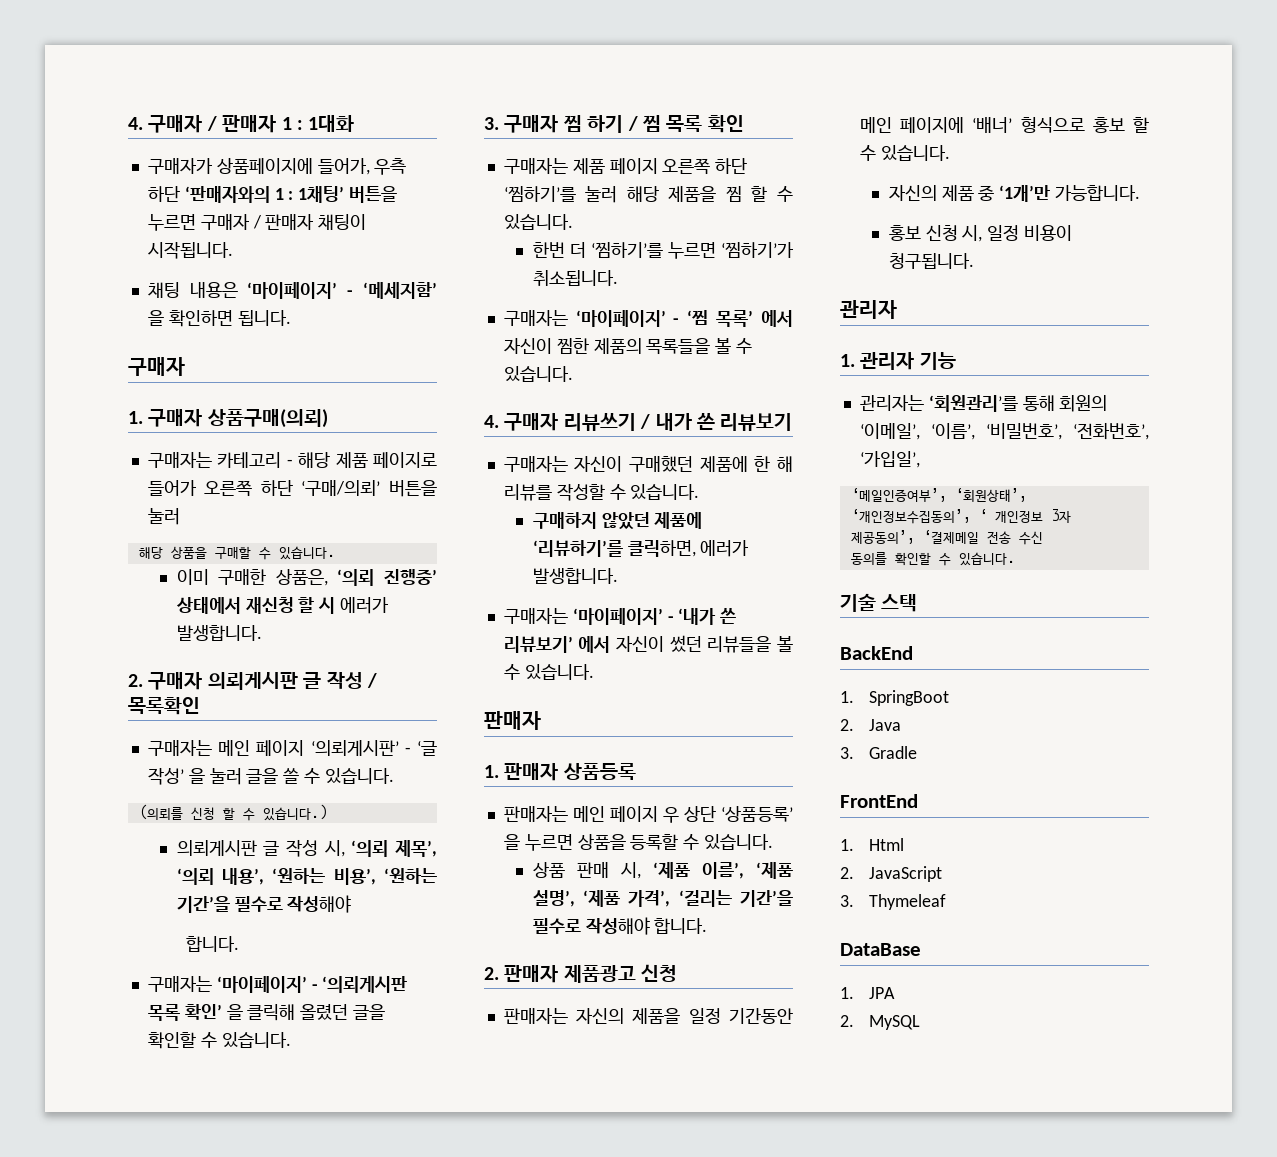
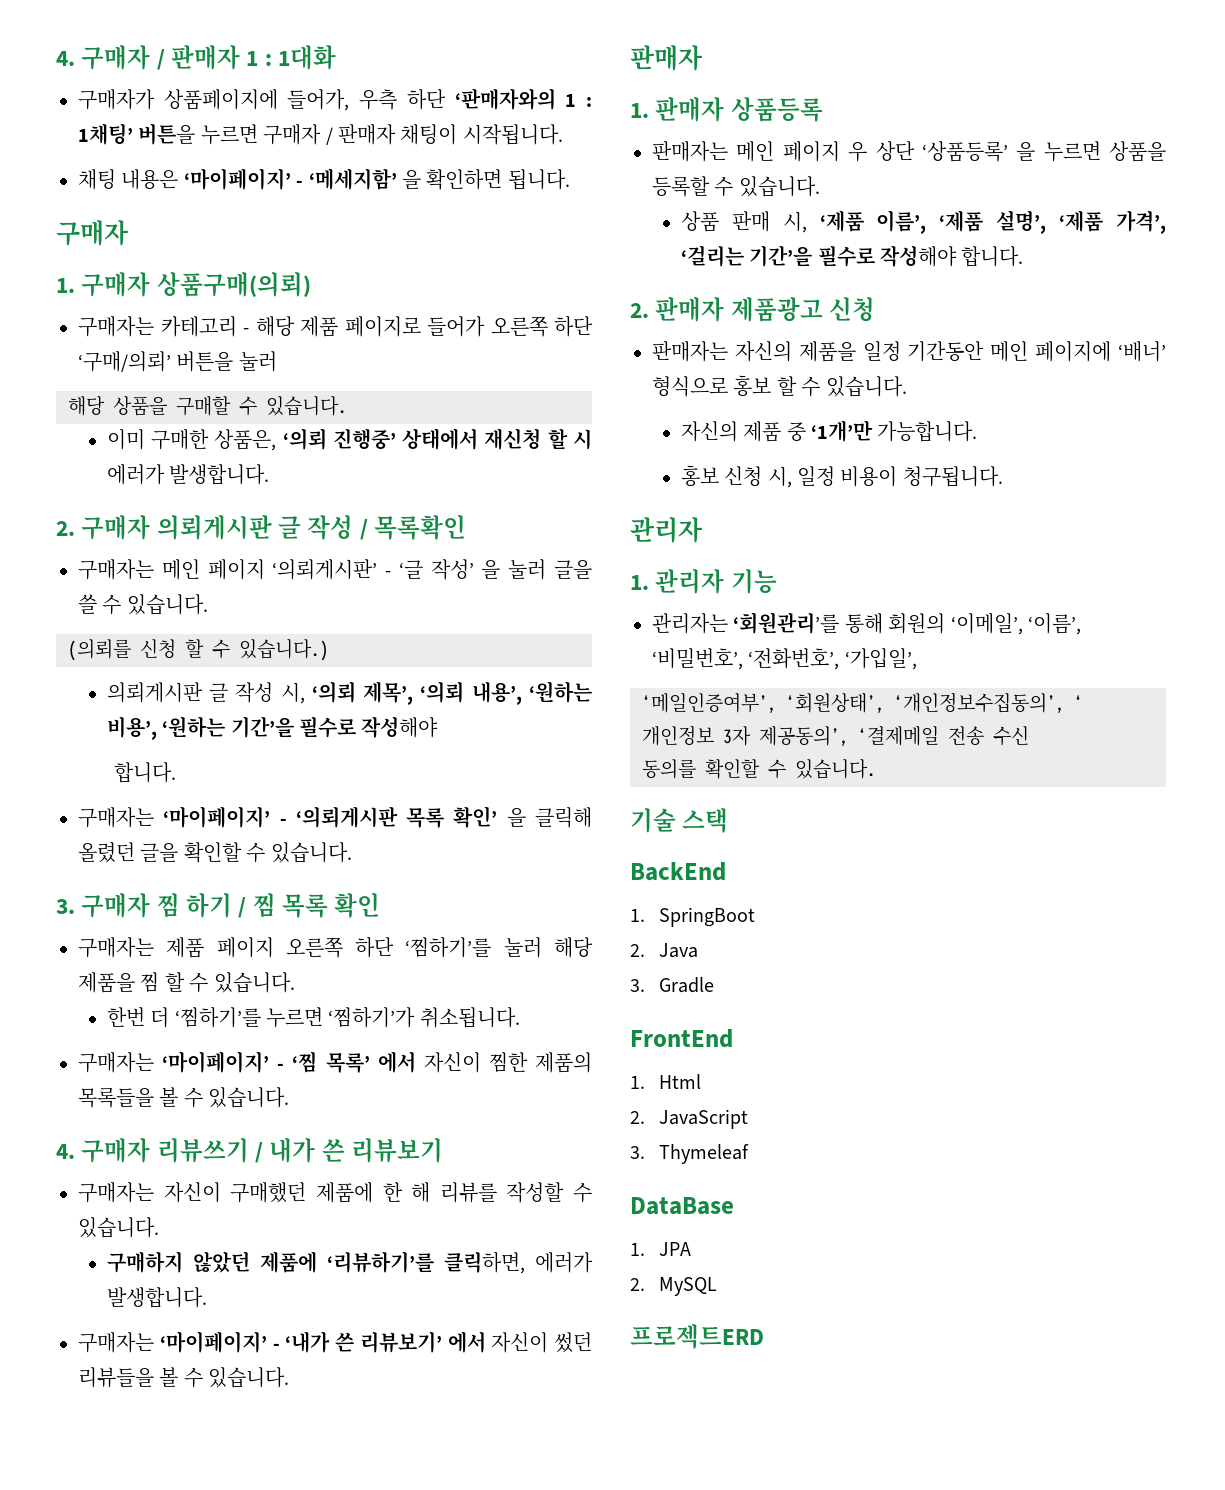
(920, 1022) none -> [630,1324,764,1349] // 프로젝트ERD

